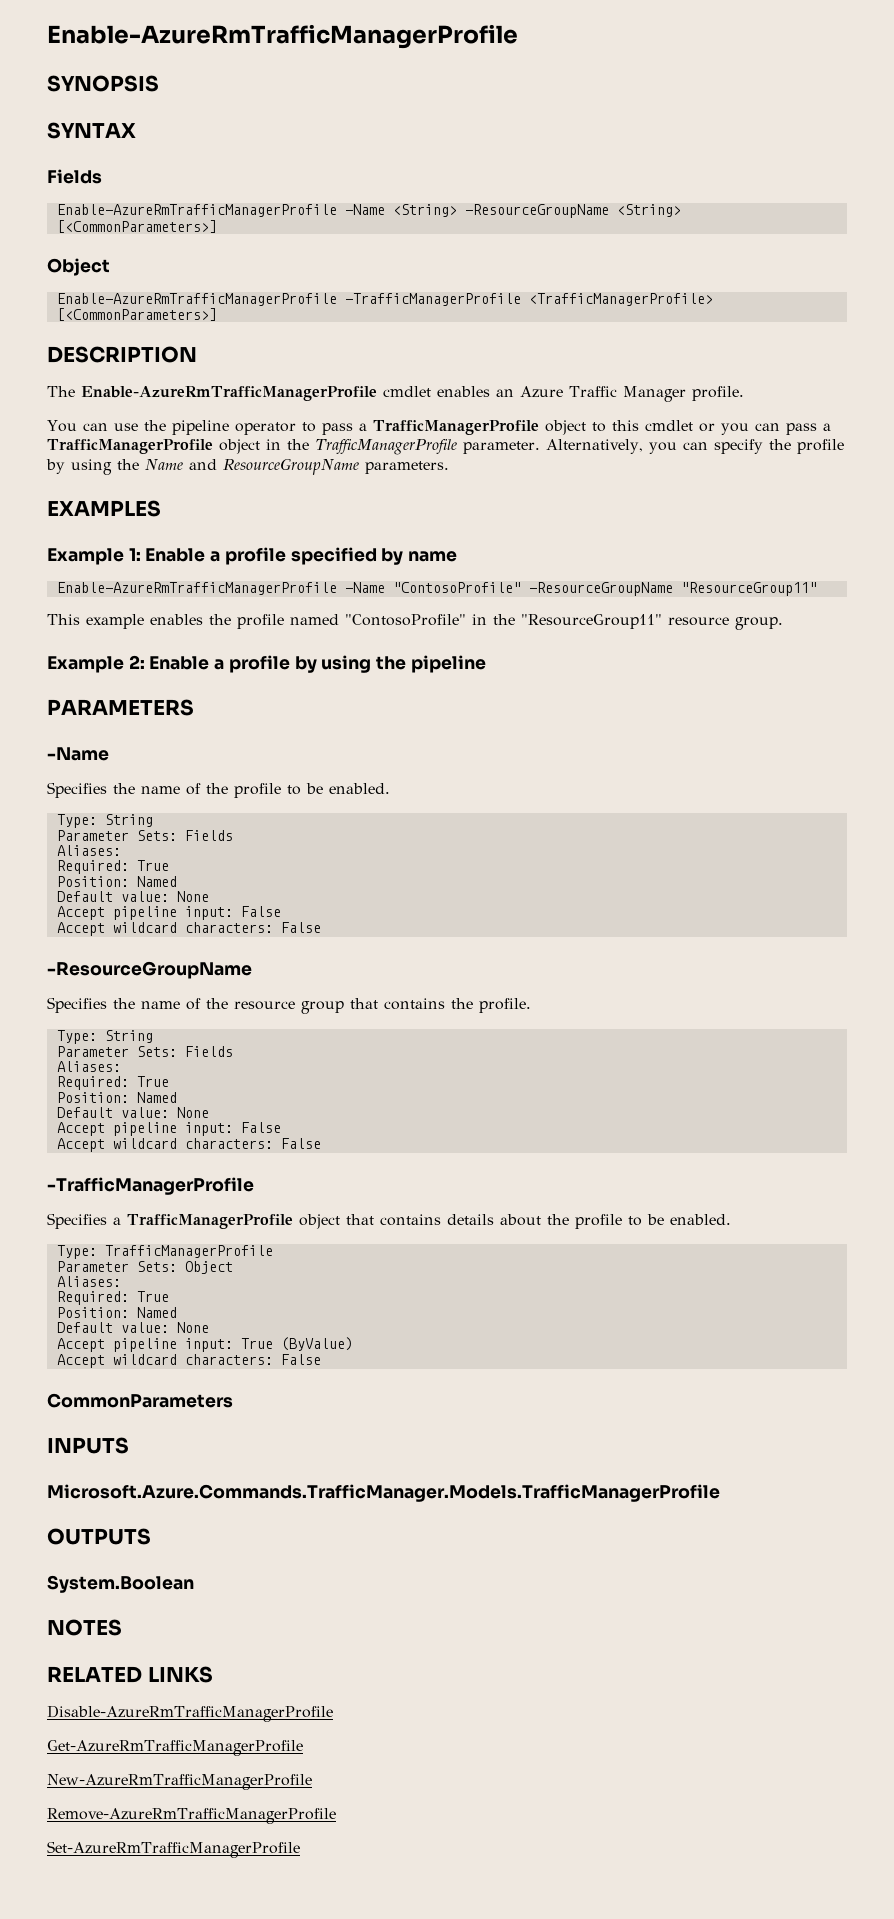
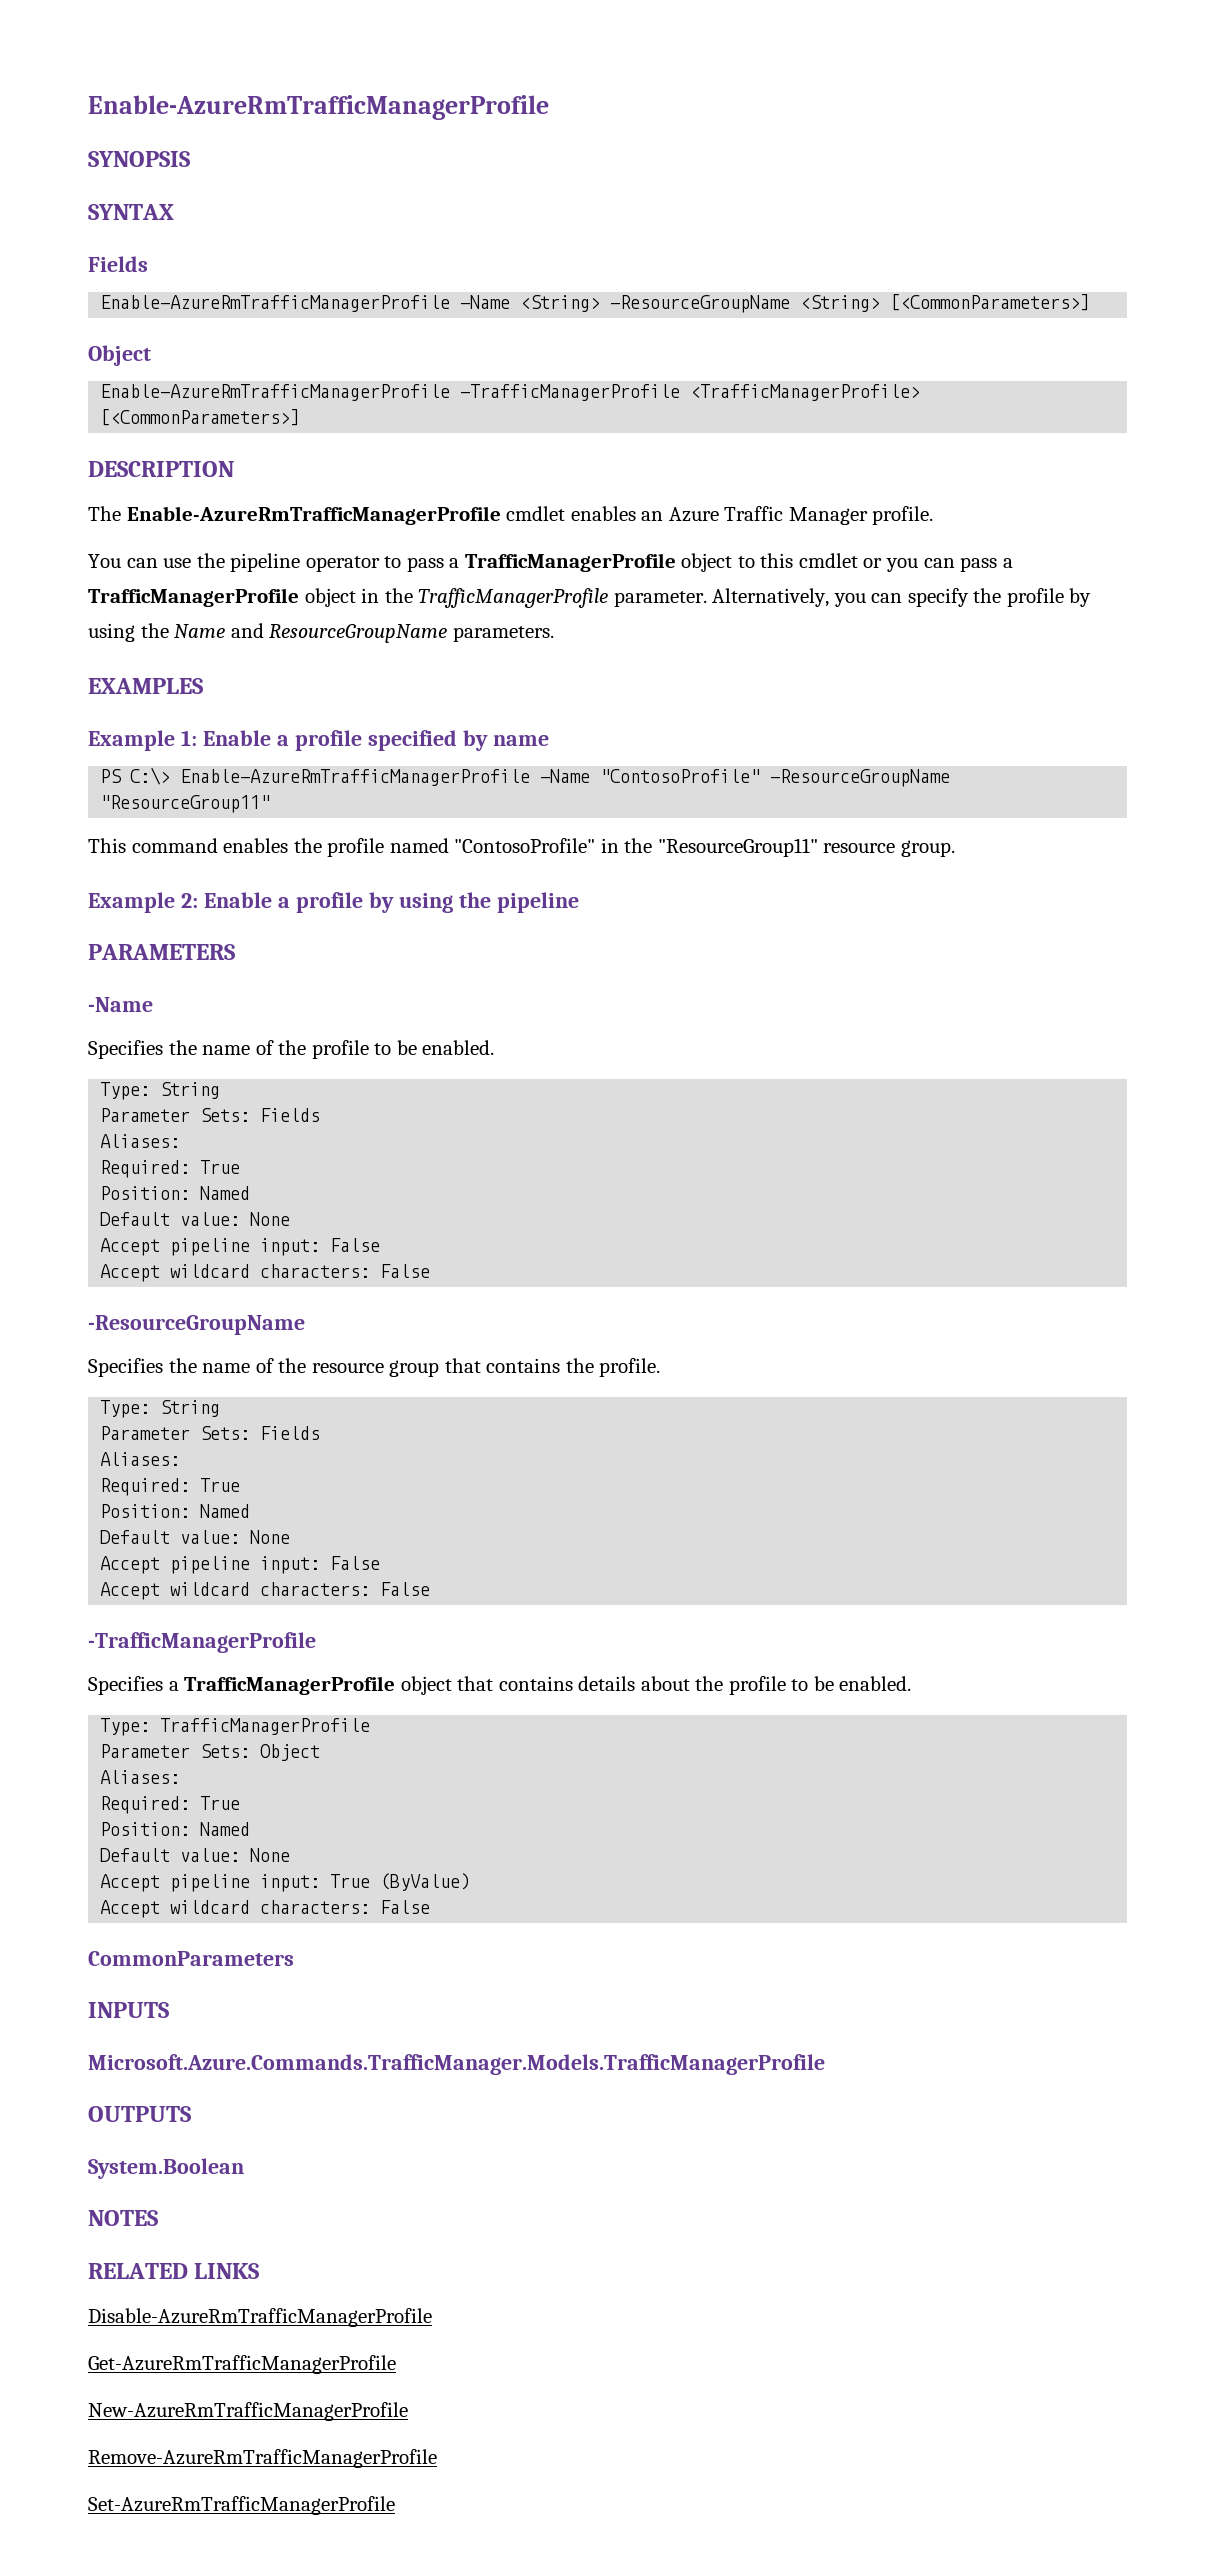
(458, 556) none -> [100,767,171,785] PS C:\>
[86,614,144,629] example -> [131,838,218,853] command

